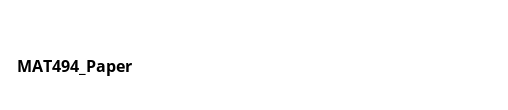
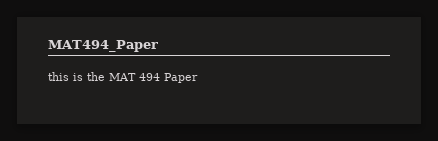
(132, 68) none -> [48,72,198,83] // this is the MAT 494 Paper

